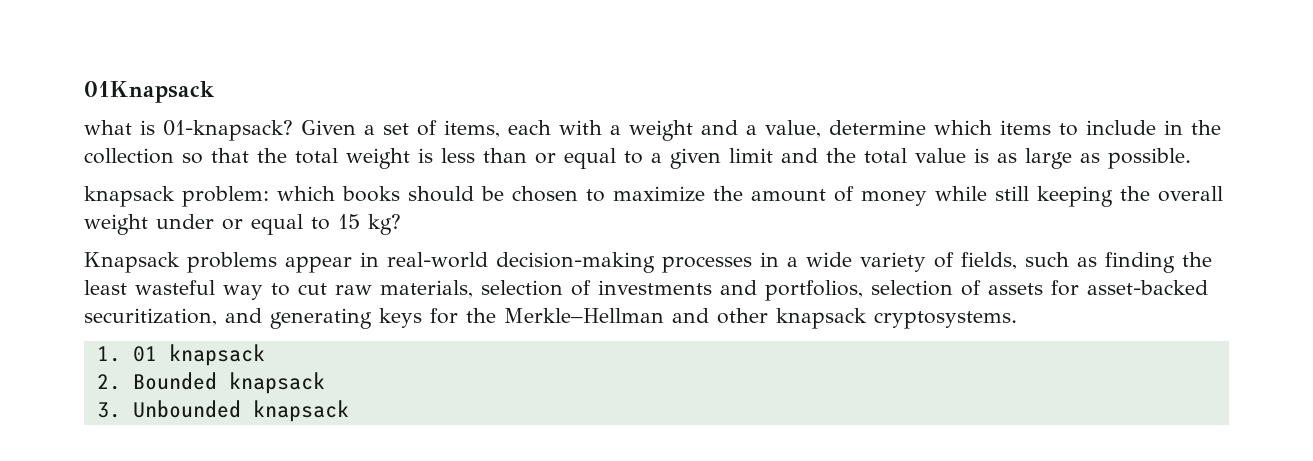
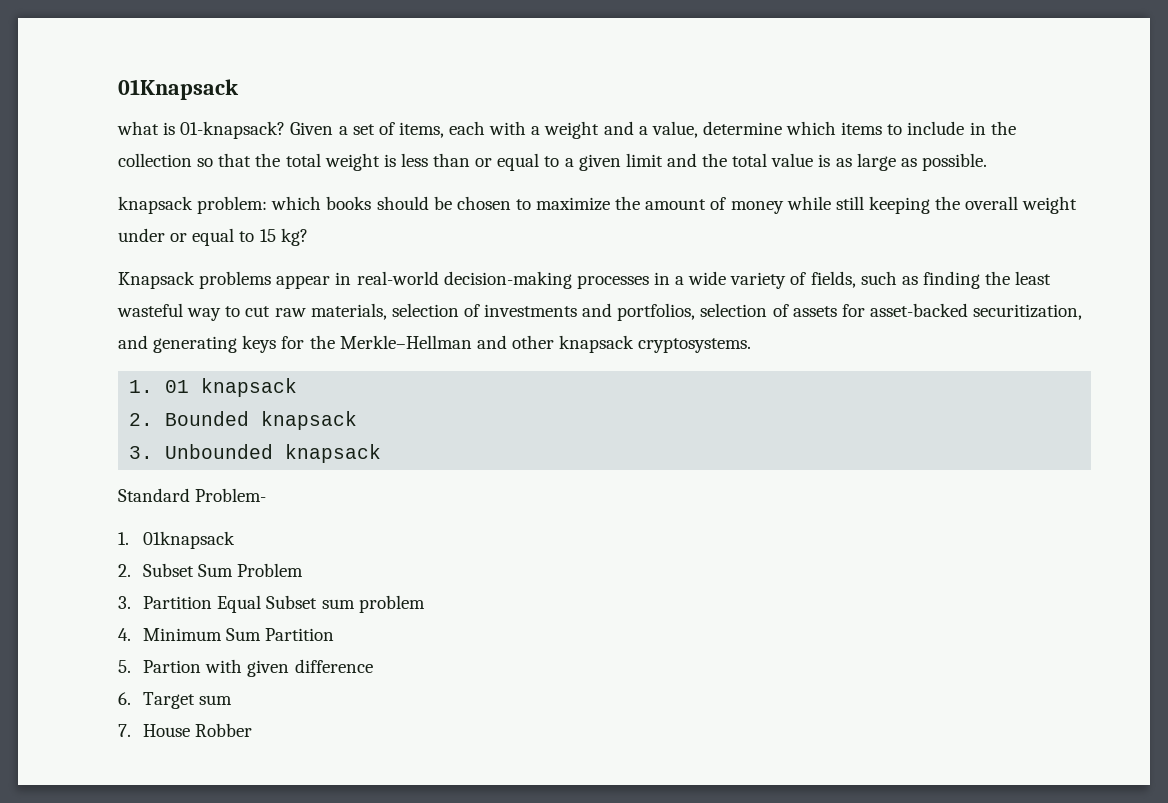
(349, 411) none -> [118,488,267,502] [118,531,236,549] [118,563,304,577] [118,595,425,613] [118,628,335,641] [118,659,373,677] [118,692,233,709] [118,723,253,737] // Standard Problem- // 1. 01knapsack // 2. Subset Sum Problem // 3. Partition Equal Subset sum problem // 4. Minimum Sum Partition // 5. Partion with given difference // 6. Target sum // 7. House Robber

